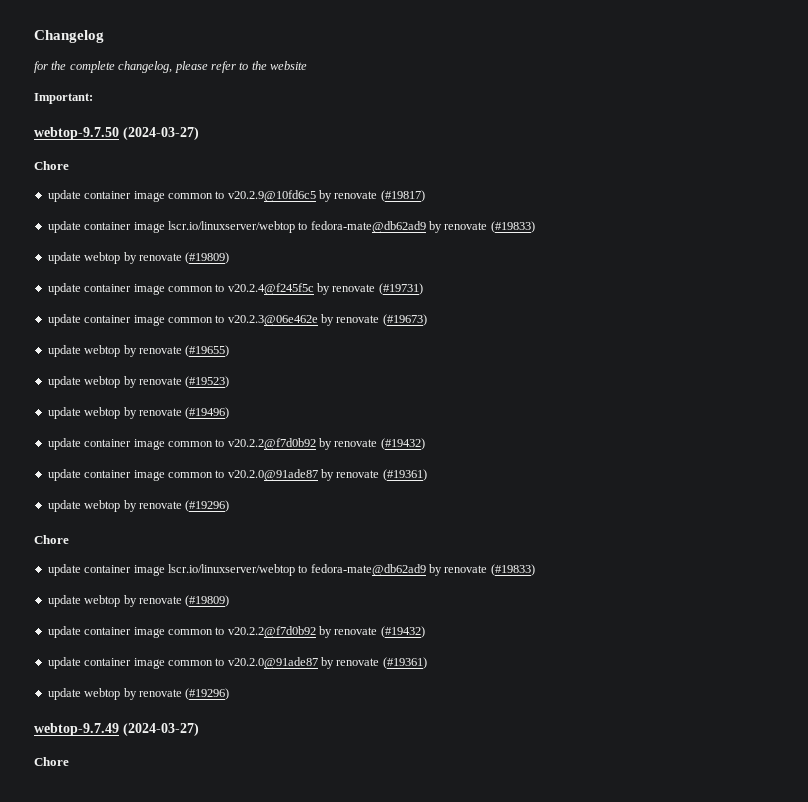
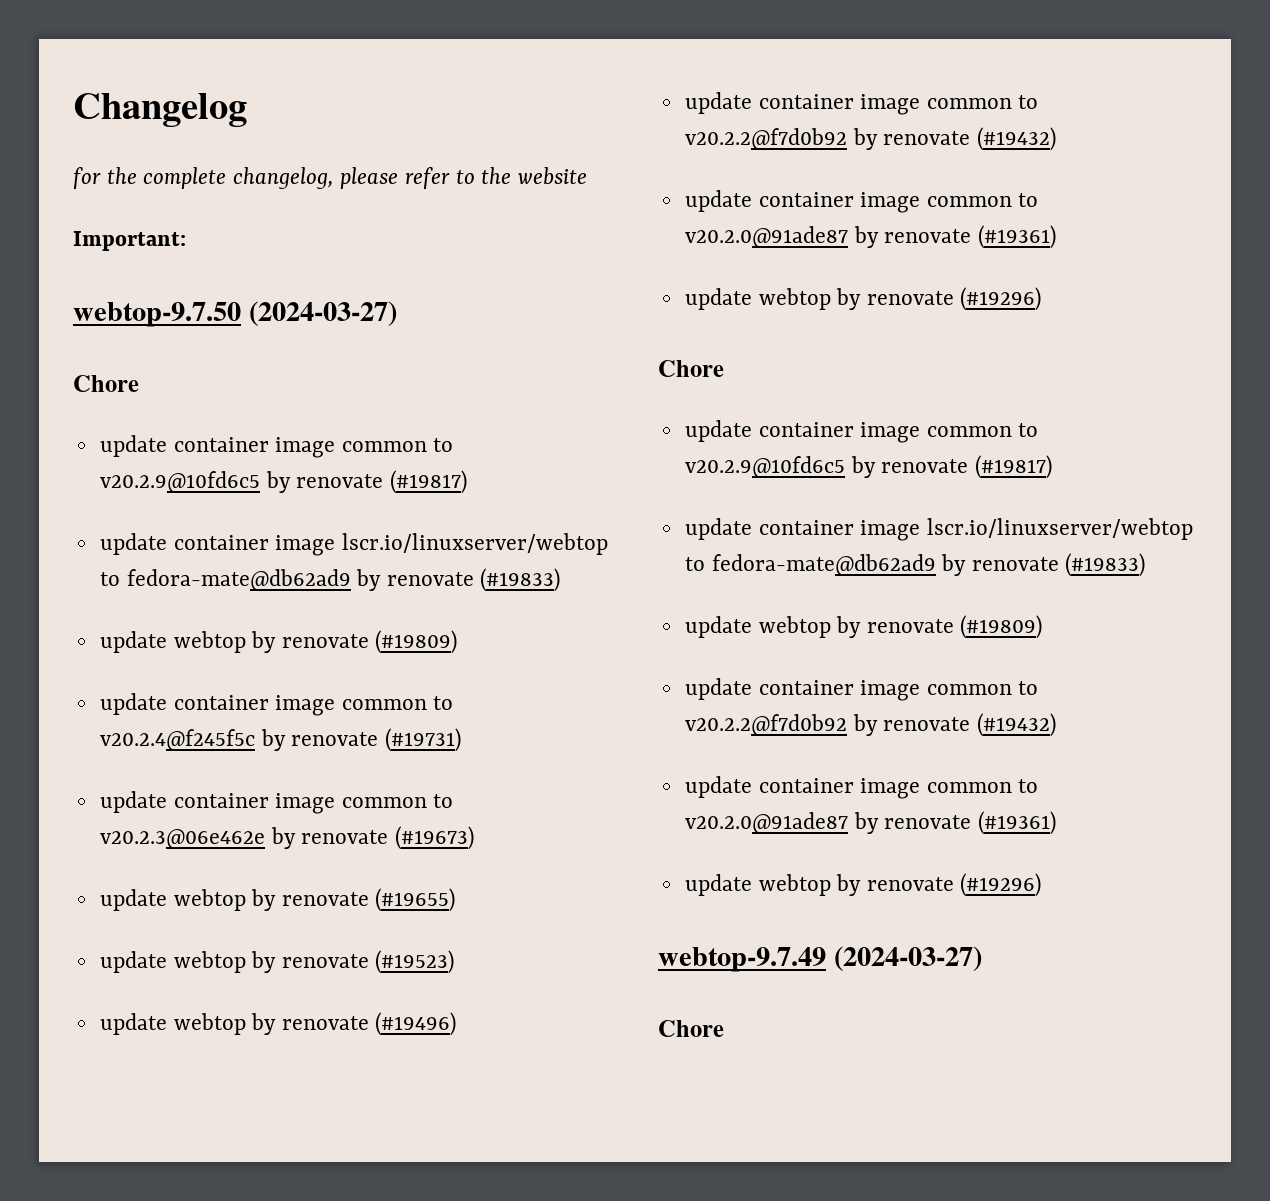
(69, 539) none -> [684,420,1039,443] [684,455,1052,479] // update container image common to v20.2.9@10fd6c5 by renovate (#19817)

